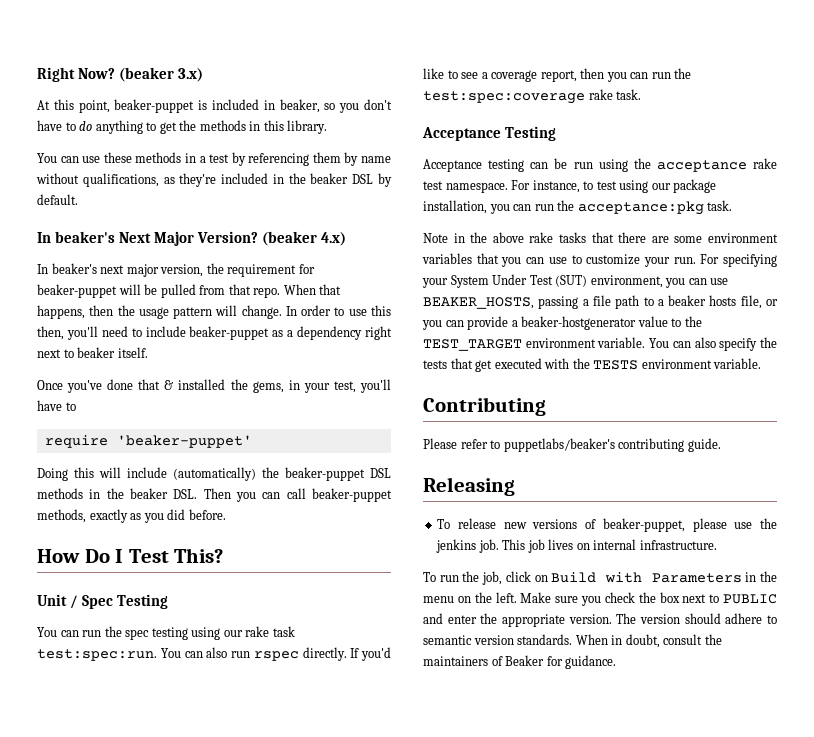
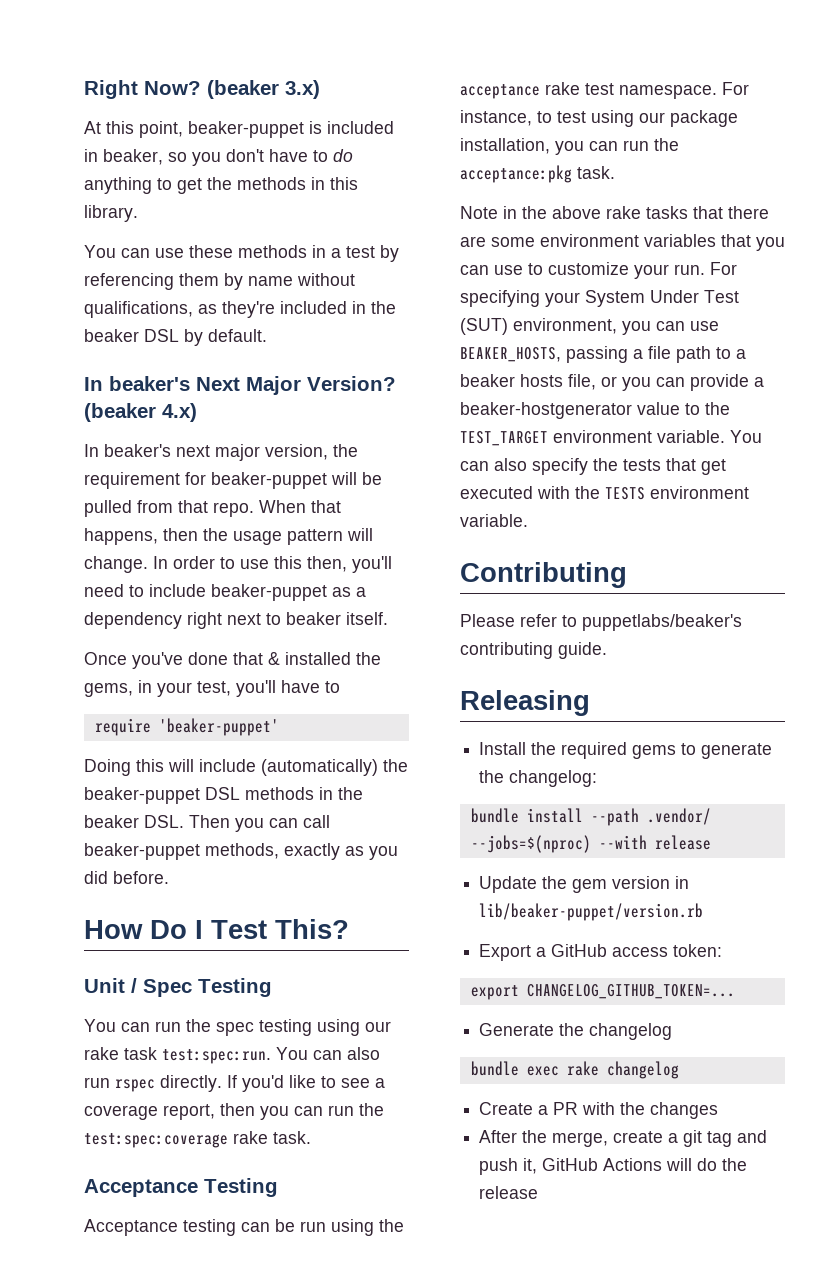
[437,518,777,532] [436,539,717,553] [423,571,777,585] [423,592,777,606] [423,613,777,627] [423,634,722,648] [423,655,617,669] To release new versions of beaker-puppet, please use the jenkins job. This job lives on internal infrastructure. // To run the job, click on Build with Parameters in the menu on the left. Make sure you check the box next to PUBLIC and enter the appropriate version. The version should adhere to semantic version standards. When in doubt, consult the maintainers of Beaker for guidance. -> [479,742,773,759] [479,770,598,787] [470,808,711,826] [470,835,711,853] [479,876,690,893] [479,903,704,921] [479,944,723,961] [470,984,735,1000] [479,1023,673,1040] [470,1061,679,1079] [479,1102,719,1119] [479,1130,768,1147] [479,1158,748,1175] [479,1186,539,1199] Install the required gems to generate the changelog: // bundle install --path .vendor/ --jobs=$(nproc) --with release // Update the gem version in lib/beaker-puppet/version.rb // Export a GitHub access token: // export CHANGELOG_GITHUB_TOKEN=... // Generate the changelog // bundle exec rake changelog // Create a PR with the changes // After the merge, create a git tag and push it, GitHub Actions will do the release

